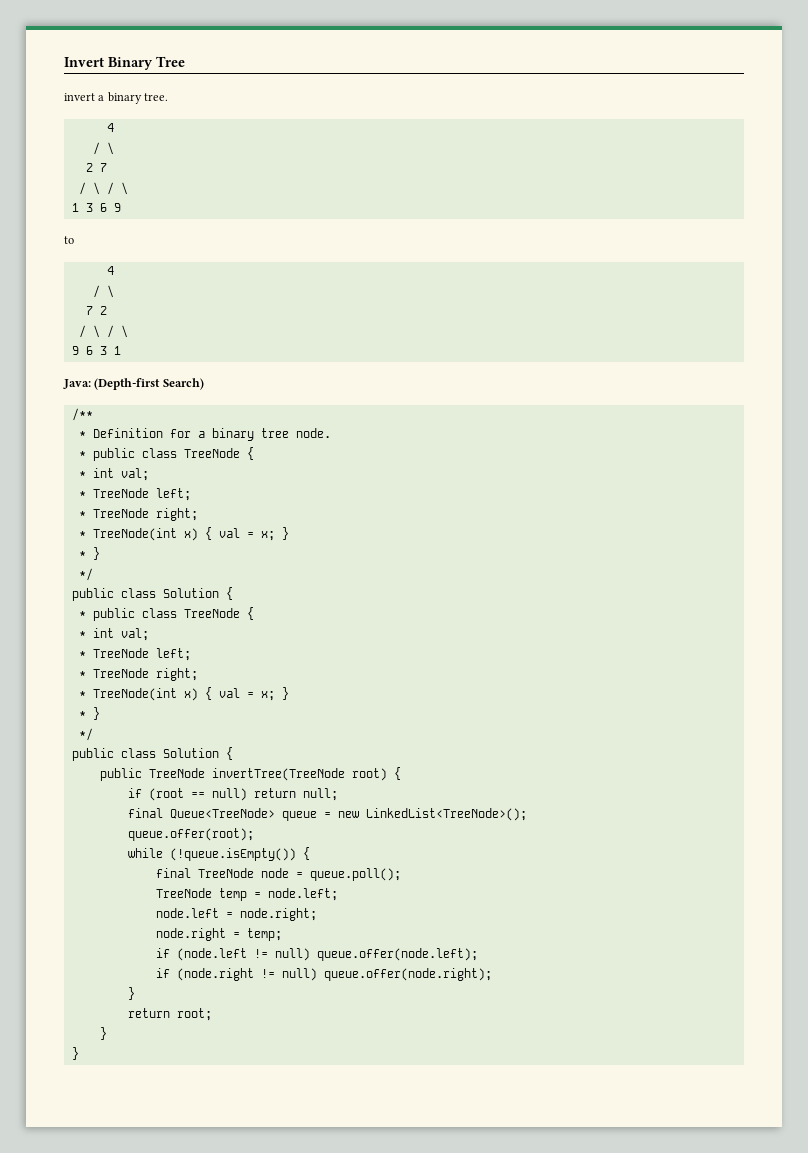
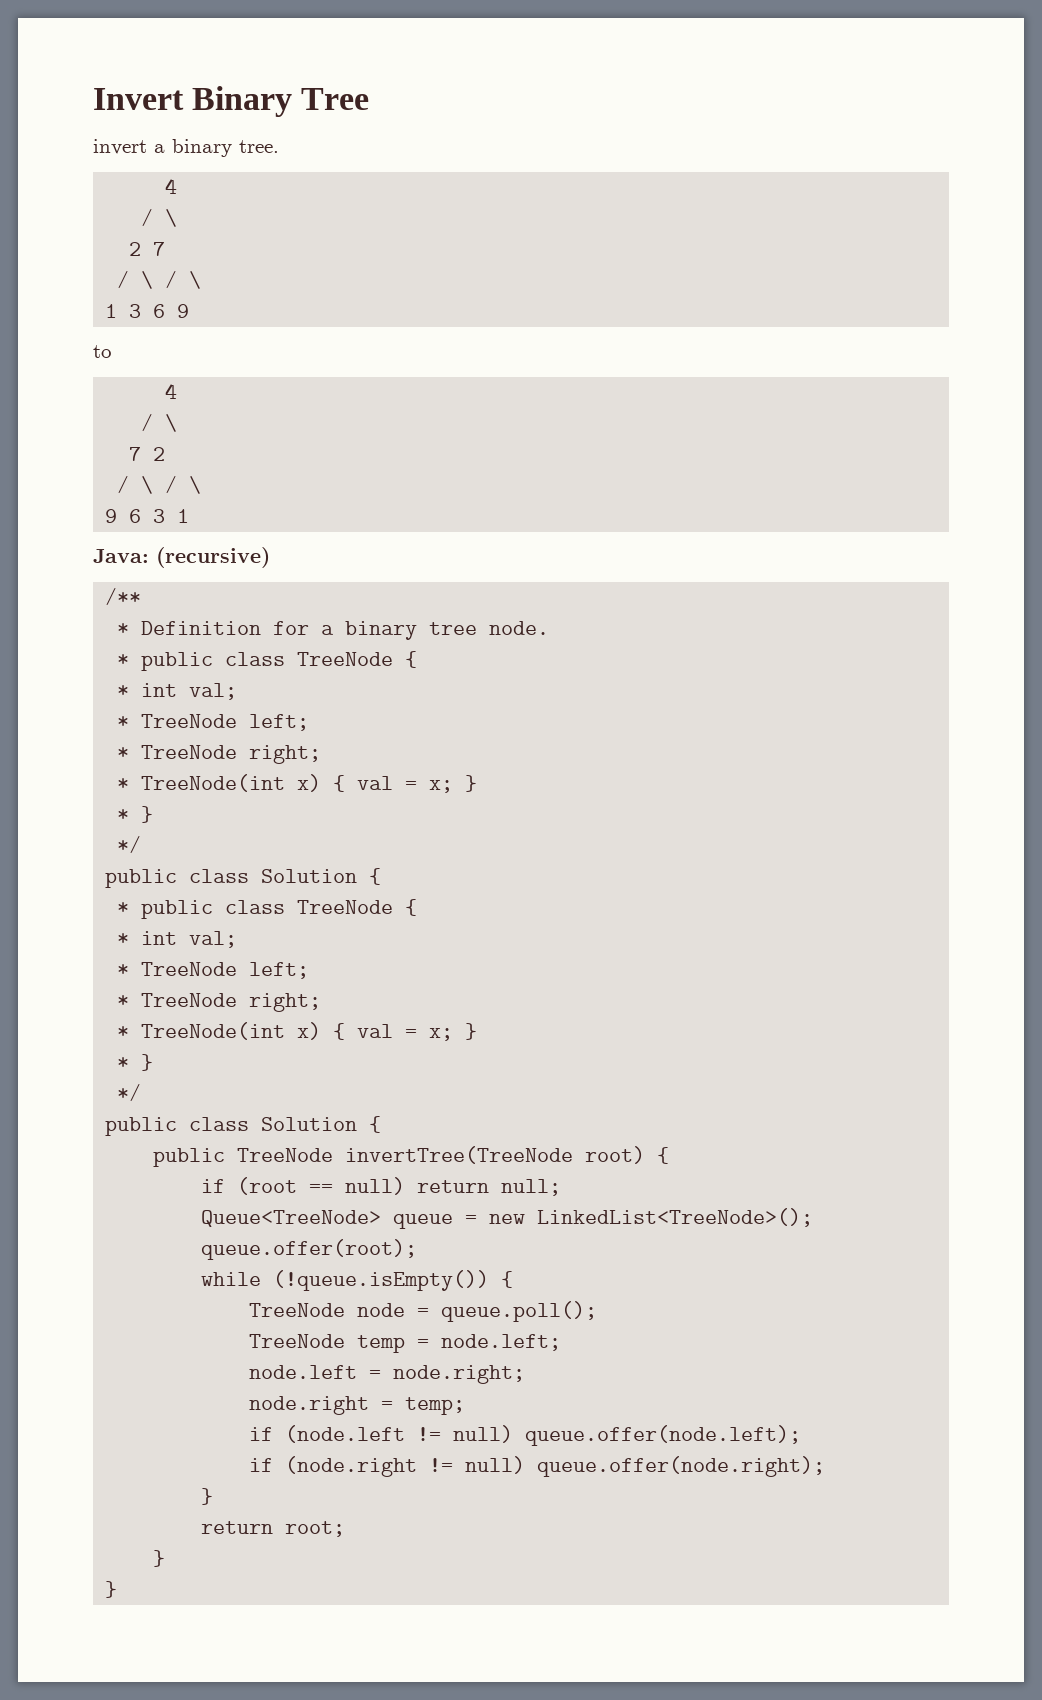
[94,378,204,390] (Depth-first Search) -> [156,547,270,568] (recursive)
[127,808,163,818] final -> (562, 1187) none
[155,868,191,878] final -> (514, 1279) none

